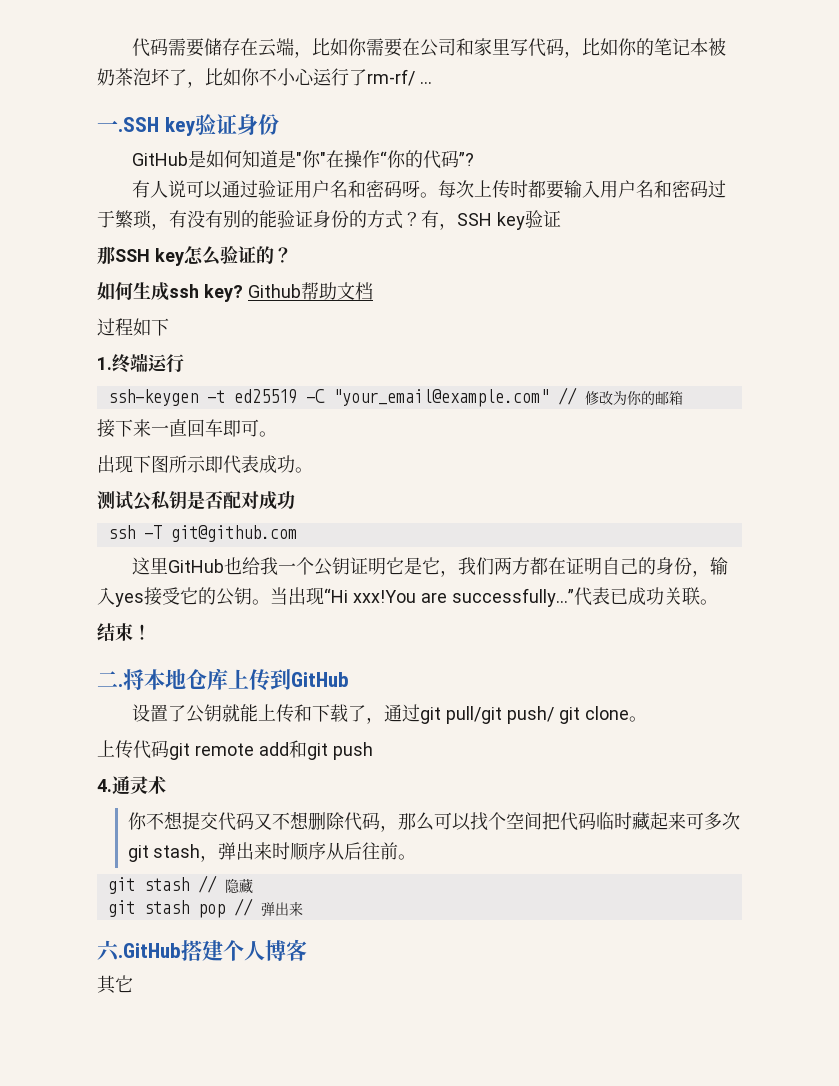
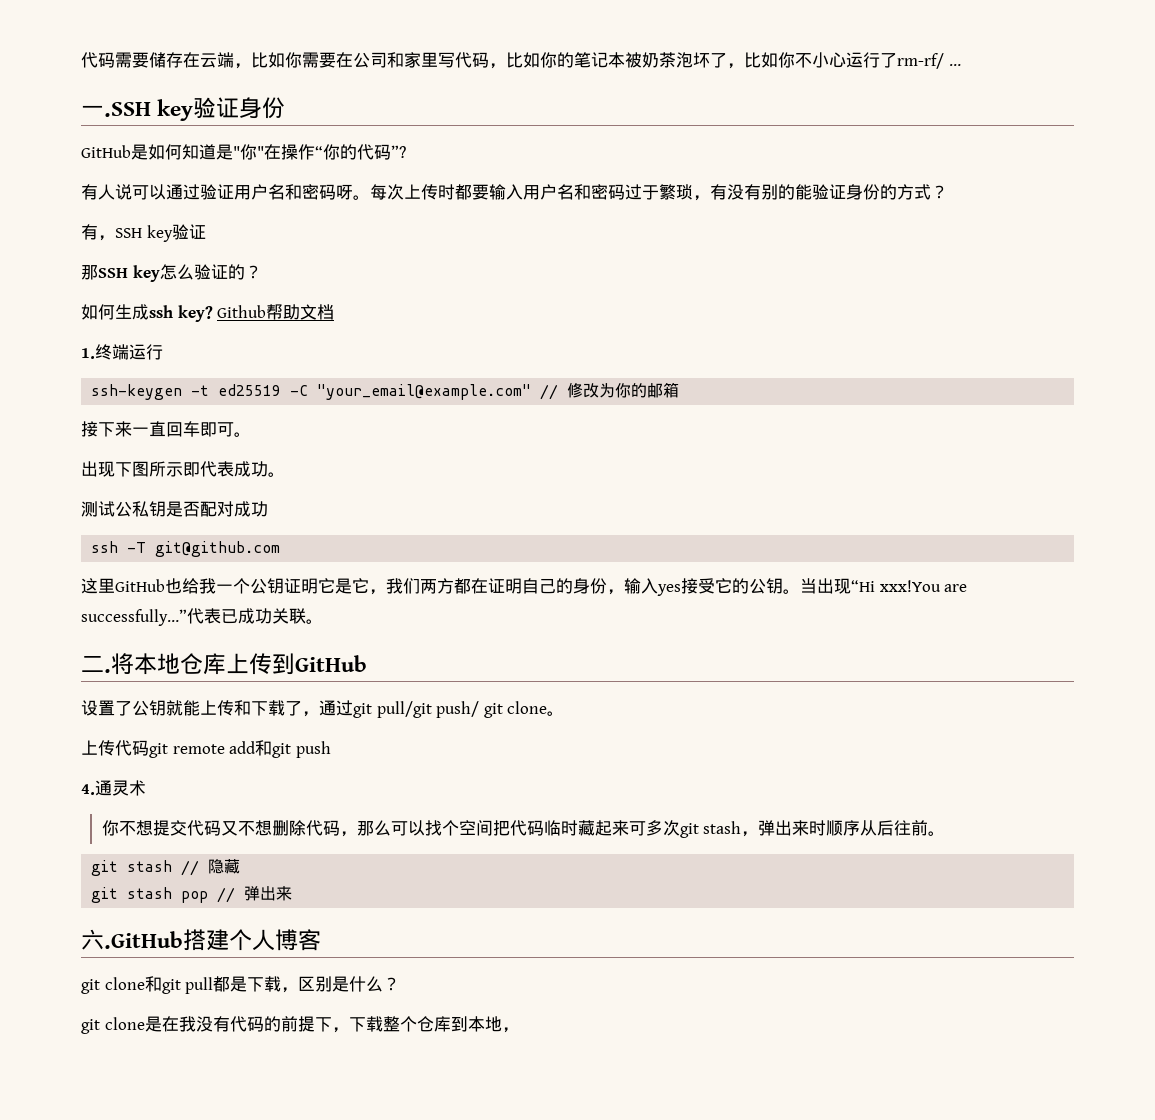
(421, 219) none -> (948, 192) //
[97,318,169,336] // 过程如下 -> (335, 312) none
[97,623,151,642] // 结束！ -> (323, 621) none
[97,975,133,994] 其它 -> [81,976,401,994] [81,1016,519,1034] git clone和git pull都是下载，区别是什么？ // git clone是在我没有代码的前提下，下载整个仓库到本地，

